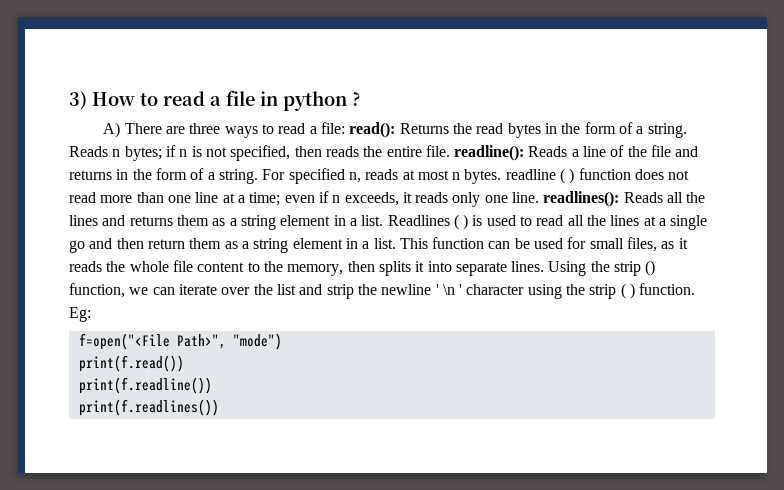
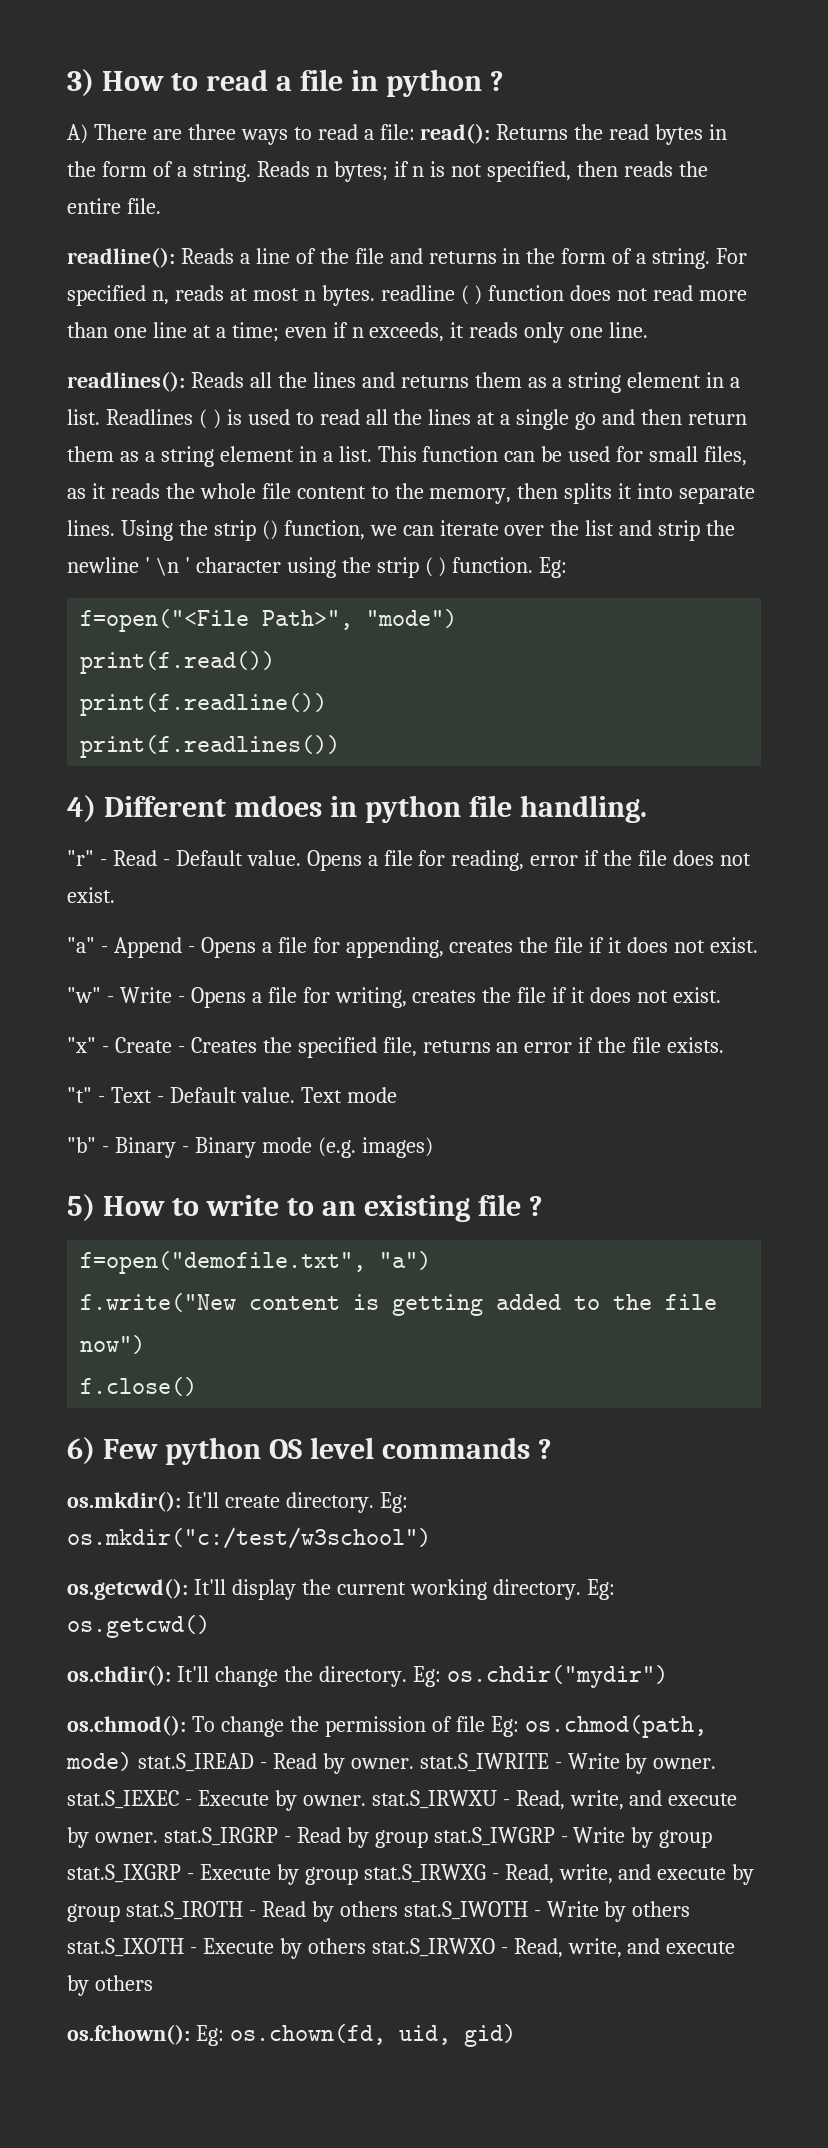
(450, 151) none -> (161, 206) //
(540, 197) none -> (649, 330) //
(219, 407) none -> [67,795,647,823] [67,850,752,871] [67,887,115,903] [67,937,759,958] [67,987,722,1008] [67,1037,725,1058] [67,1087,397,1103] [67,1137,433,1158] [67,1194,543,1222] [80,1251,432,1274] [80,1293,718,1316] [80,1335,146,1354] [80,1377,198,1396] [67,1437,552,1465] [67,1491,408,1513] [67,1527,431,1549] [67,1578,615,1600] [67,1615,210,1638] [67,1665,668,1688] [67,1715,707,1738] [66,1752,717,1774] [67,1790,738,1811] [67,1827,713,1848] [67,1864,755,1885] [67,1901,691,1922] [67,1938,736,1959] [67,1975,153,1996] [67,2024,516,2047] // 4) Different mdoes in python file handling. // "r" - Read - Default value. Opens a file for reading, error if the file does not exist. // "a" - Append - Opens a file for appending, creates the file if it does not exist. // "w" - Write - Opens a file for writing, creates the file if it does not exist. // "x" - Create - Creates the specified file, returns an error if the file exists. // "t" - Text - Default value. Text mode // "b" - Binary - Binary mode (e.g. images) // 5) How to write to an existing file ? // f=open("demofile.txt", "a") // f.write("New content is getting added to the file now") // f.close() // 6) Few python OS level commands ? // os.mkdir(): It'll create directory. Eg: os.mkdir("c:/test/w3school") // os.getcwd(): It'll display the current working directory. Eg: os.getcwd() // os.chdir(): It'll change the directory. Eg: os.chdir("mydir") // os.chmod(): To change the permission of file Eg: os.chmod(path, mode) stat.S_IREAD - Read by owner. stat.S_IWRITE - Write by owner. stat.S_IEXEC - Execute by owner. stat.S_IRWXU - Read, write, and execute by owner. stat.S_IRGRP - Read by group stat.S_IWGRP - Write by group stat.S_IXGRP - Execute by group stat.S_IRWXG - Read, write, and execute by group stat.S_IROTH - Read by others stat.S_IWOTH - Write by others stat.S_IXOTH - Execute by others stat.S_IRWXO - Read, write, and execute by others // os.fchown(): Eg: os.chown(fd, uid, gid)

